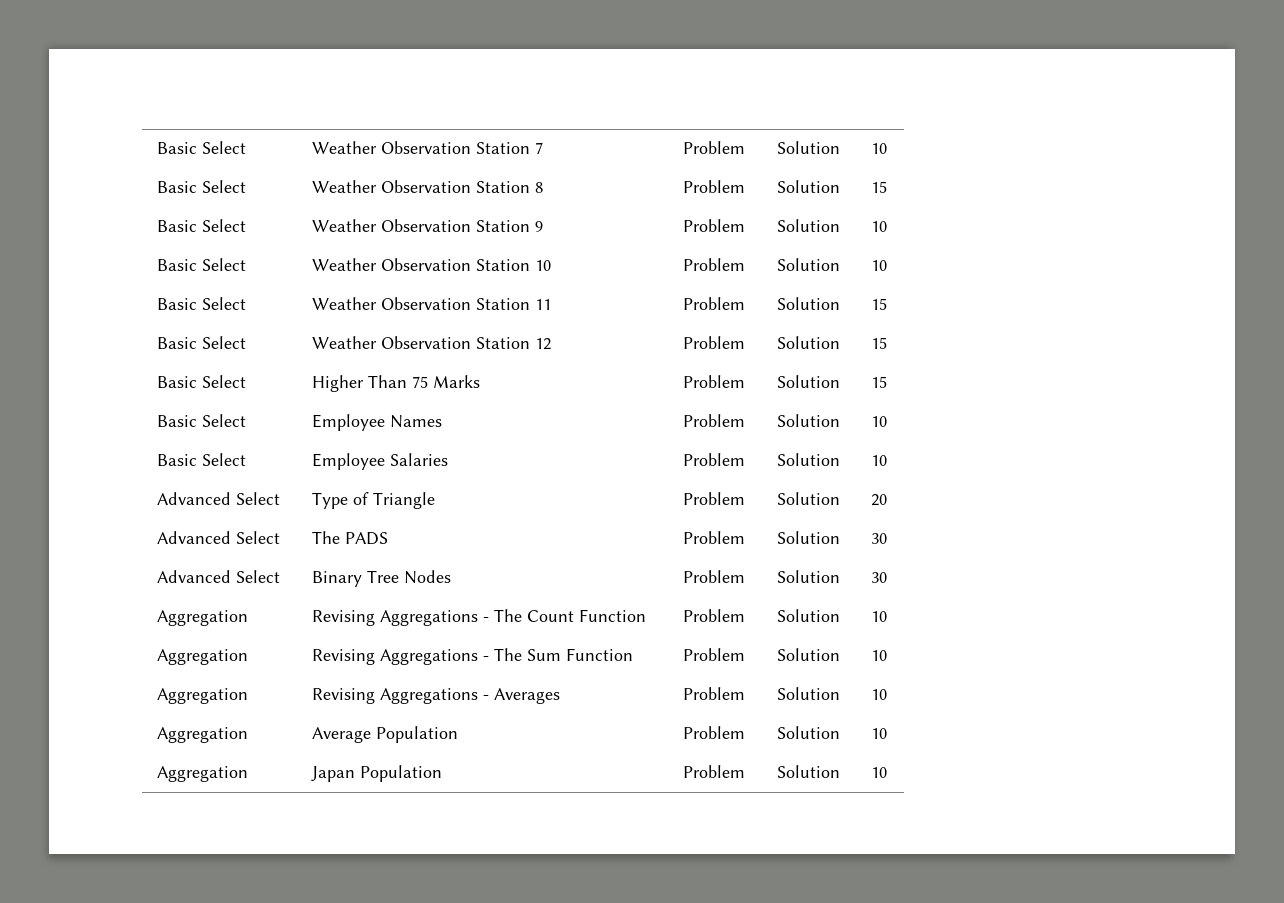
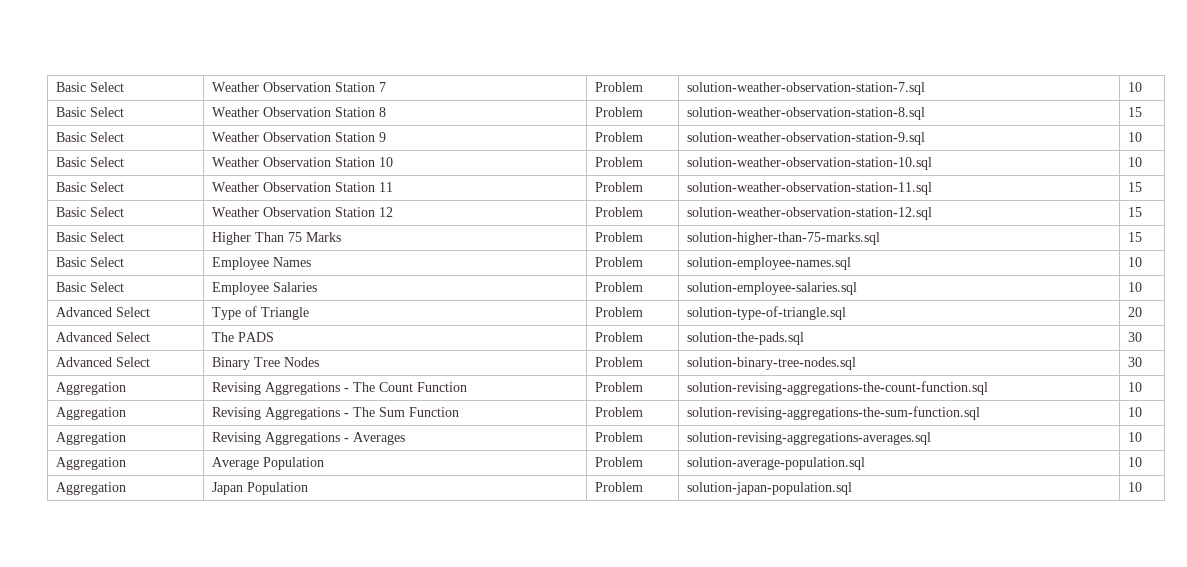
[777,141,841,154] Solution -> [686,82,925,95] solution-weather-observation-station-7.sql
[777,180,841,193] Solution -> [686,107,925,120] solution-weather-observation-station-8.sql
[777,219,841,232] Solution -> [686,132,925,145] solution-weather-observation-station-9.sql
[777,258,841,271] Solution -> [686,157,932,170] solution-weather-observation-station-10.sql
[777,297,841,310] Solution -> [686,182,932,195] solution-weather-observation-station-11.sql
[777,336,841,349] Solution -> [686,207,932,220] solution-weather-observation-station-12.sql
[777,375,841,388] Solution -> [686,232,880,245] solution-higher-than-75-marks.sql
[777,414,841,427] Solution -> [686,257,851,270] solution-employee-names.sql
[777,453,841,466] Solution -> [686,282,857,295] solution-employee-salaries.sql
[777,492,841,505] Solution -> [686,306,846,320] solution-type-of-triangle.sql
[777,531,841,544] Solution -> [686,332,804,345] solution-the-pads.sql
[777,570,841,583] Solution -> [686,357,856,370] solution-binary-tree-nodes.sql
[777,609,841,622] Solution -> [686,381,988,395] solution-revising-aggregations-the-count-function.sql
[777,648,841,661] Solution -> [686,406,980,420] solution-revising-aggregations-the-sum-function.sql
[777,687,841,700] Solution -> [686,432,931,445] solution-revising-aggregations-averages.sql
[777,726,841,739] Solution -> [686,457,865,470] solution-average-population.sql
[777,765,841,778] Solution -> [686,482,852,495] solution-japan-population.sql

